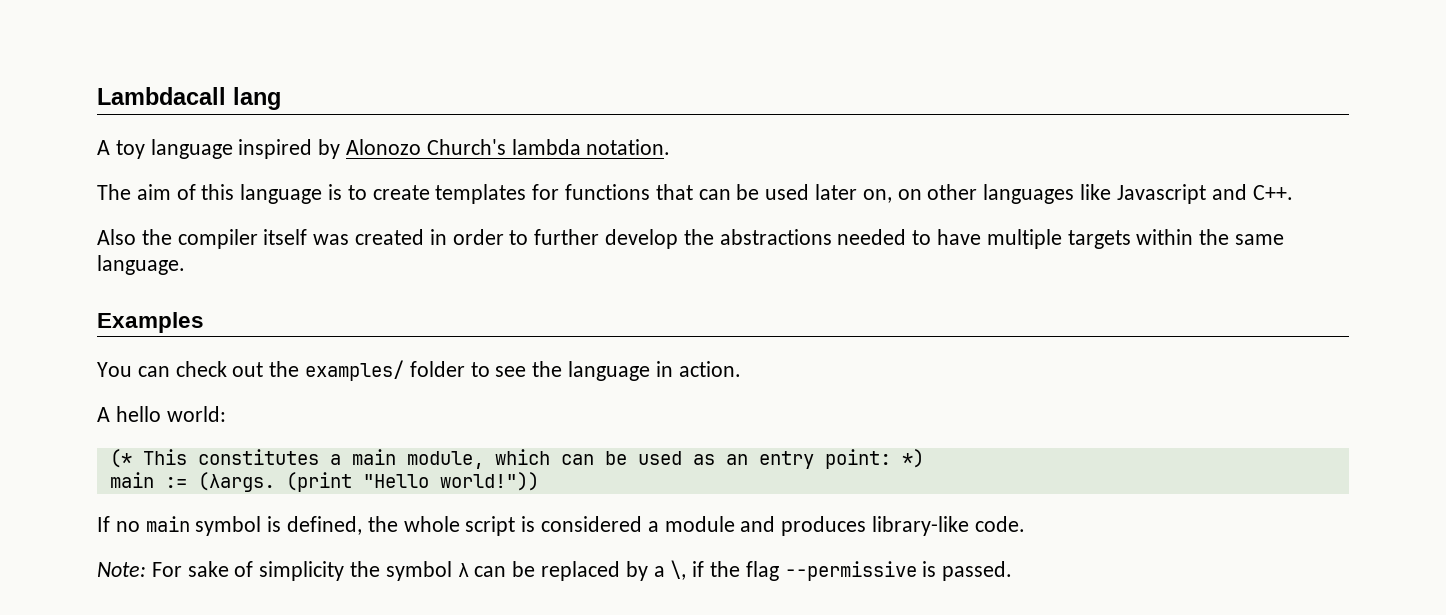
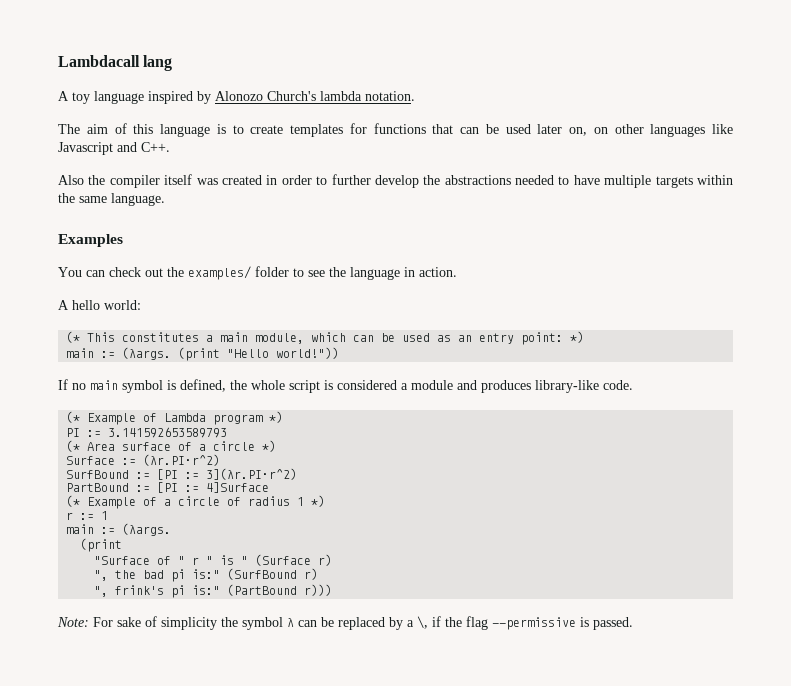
(1025, 524) none -> [66,411,284,425] [66,427,228,438] [66,440,277,452] [66,454,221,466] [66,468,298,480] [66,482,270,493] [66,495,326,509] [66,511,109,520] [66,523,172,536] [80,538,123,552] [94,554,333,566] [94,568,319,582] [94,584,333,598] // (* Example of Lambda program *) // PI := 3.141592653589793 // (* Area surface of a circle *) // Surface := (λr.PI·r^2) // SurfBound := [PI := 3](λr.PI·r^2) // PartBound := [PI := 4]Surface // (* Example of a circle of radius 1 *) // r := 1 // main := (λargs. // (print // "Surface of " r " is " (Surface r) // ", the bad pi is:" (SurfBound r) // ", frink's pi is:" (PartBound r)))

